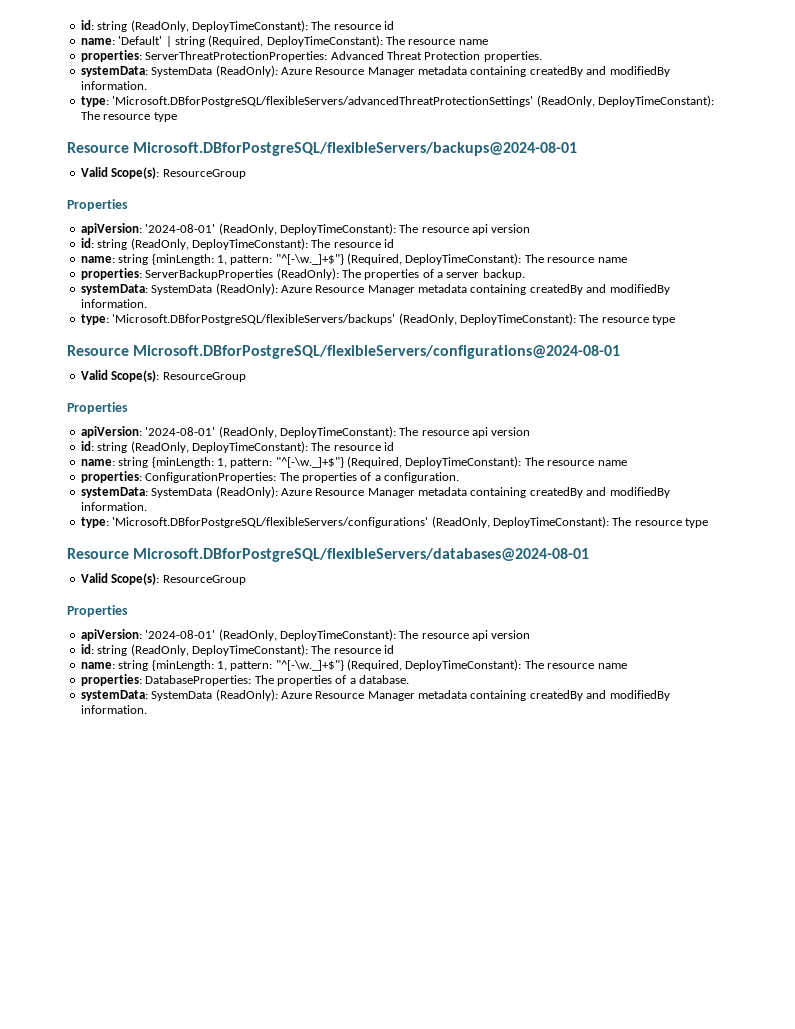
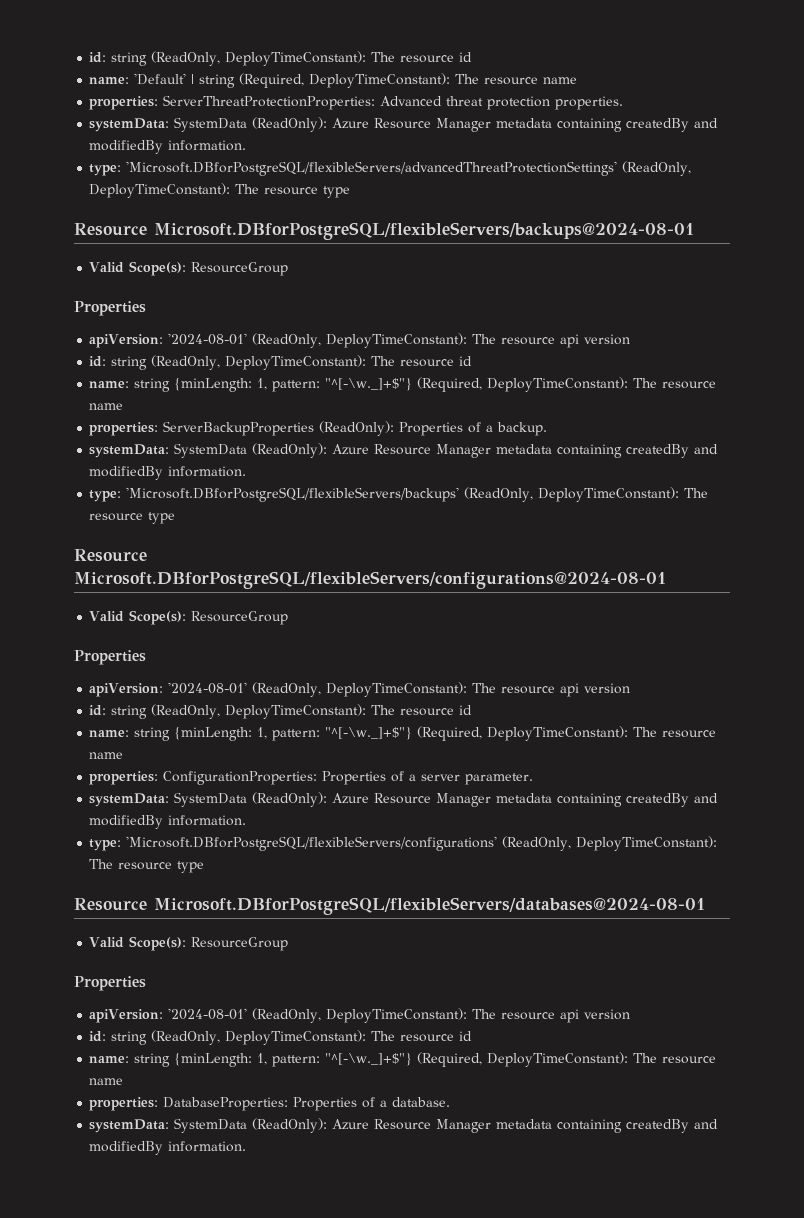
[386,51,481,60] Threat Protection -> [446,96,551,110] threat protection
[341,269,480,280] The properties of a server -> [399,422,494,436] Properties of a
[279,472,459,483] The properties of a configuration. -> [322,771,534,785] Properties of a server parameter.
[254,675,332,686] The properties -> [293,1097,358,1111] Properties

